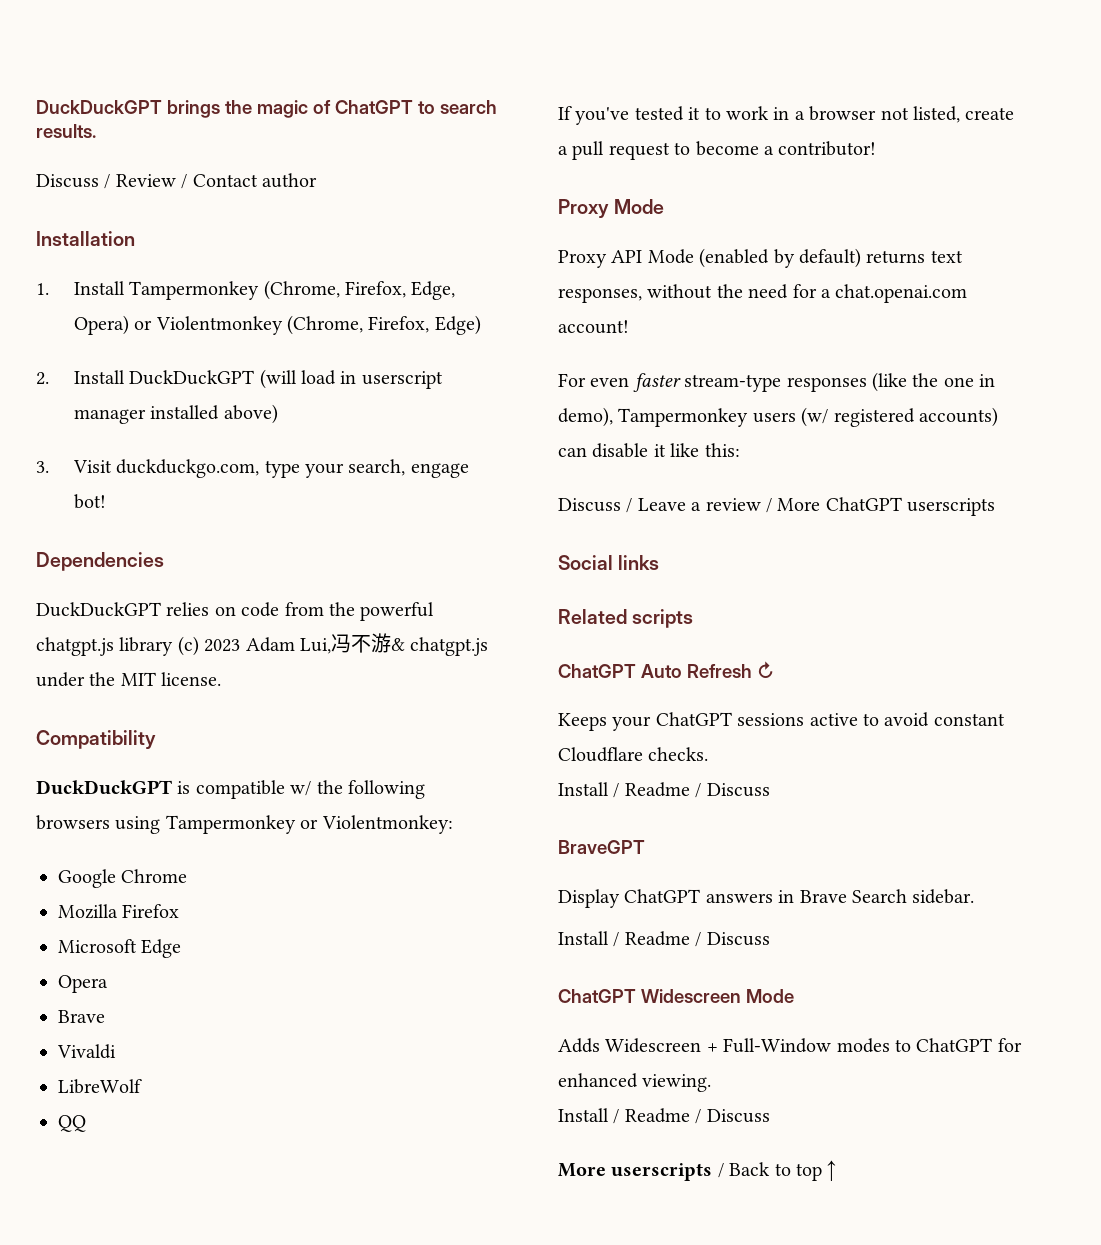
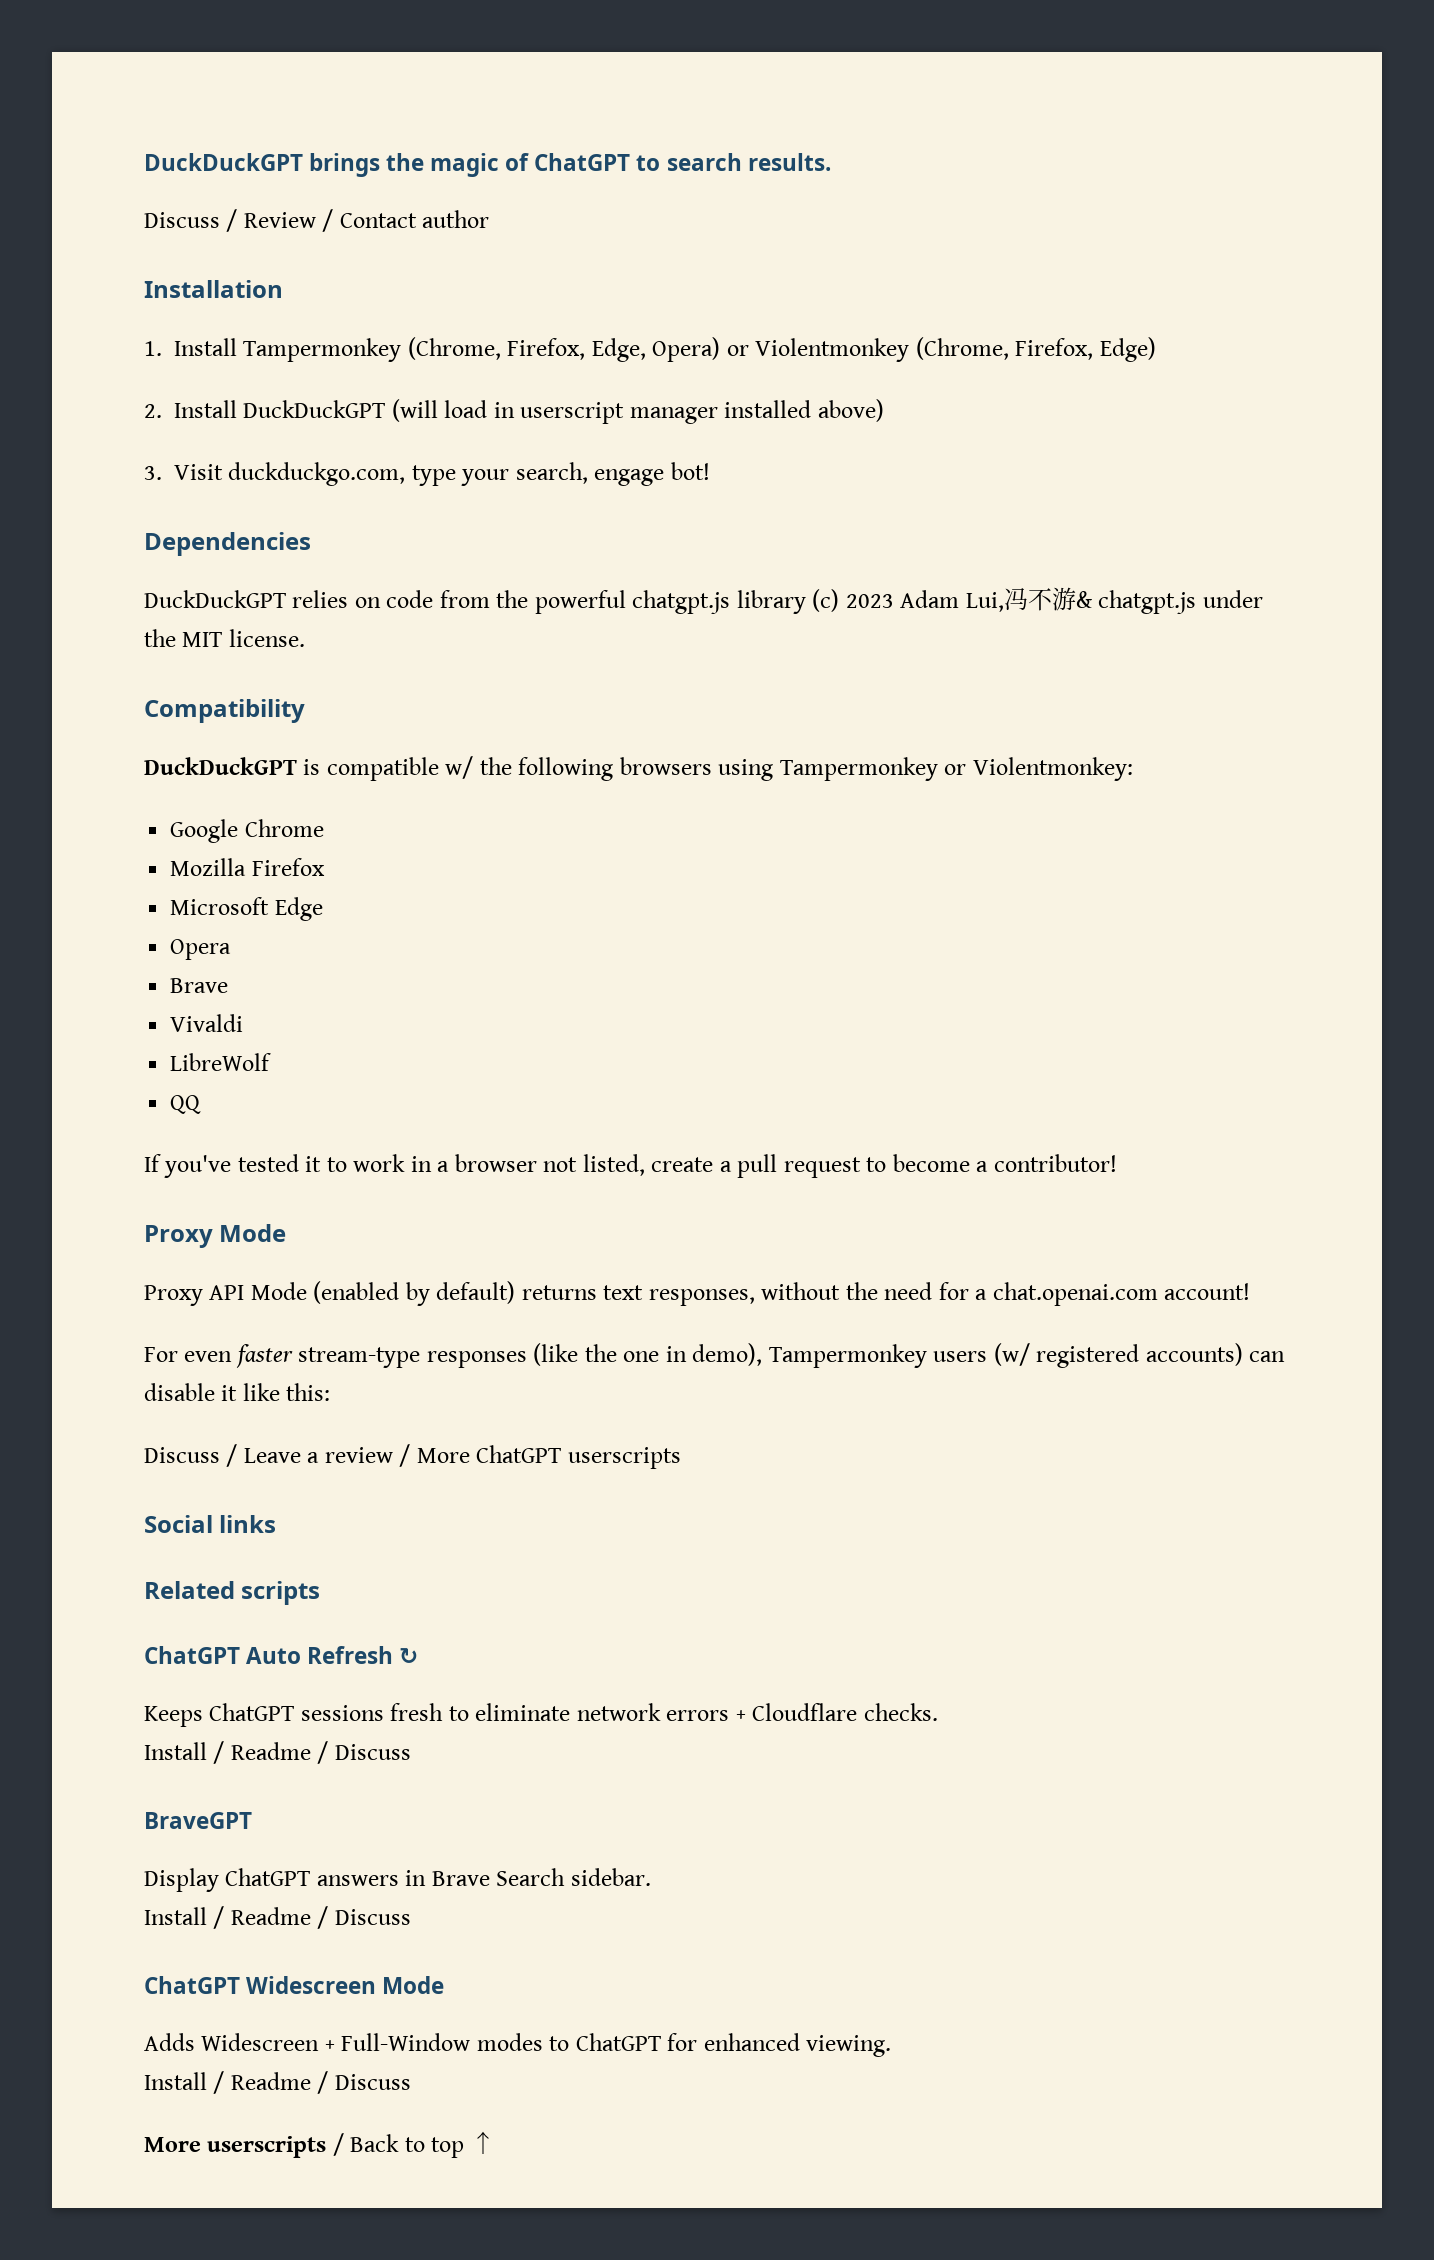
[612,716,652,731] your -> (203, 1716) none
[809,712,1005,727] active to avoid constant -> [390,1703,746,1721] fresh to eliminate network errors +

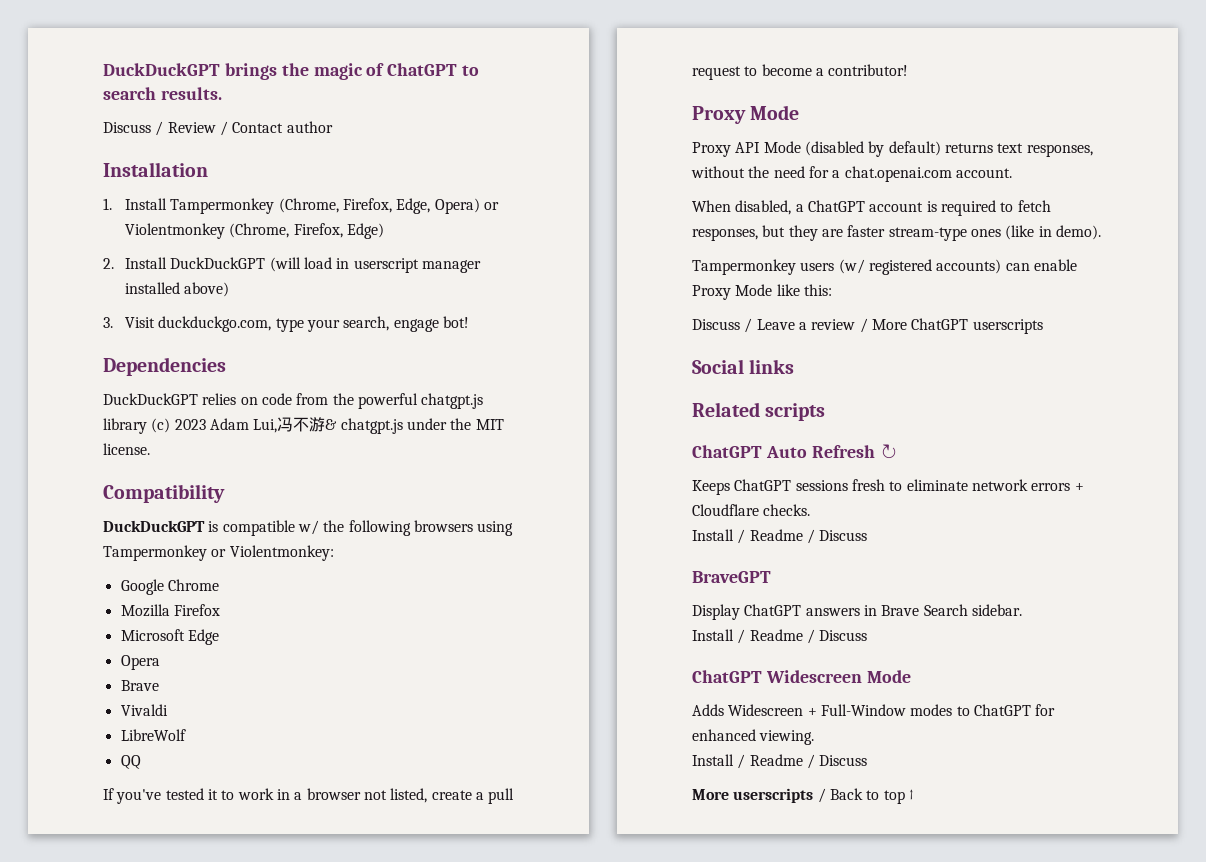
[313,1281,400,1304] (enabled -> [804,141,864,156] (disabled
[1164,1283,1251,1300] [144,1343,763,1368] account! // For even faster stream-type responses (like the one in demo), -> [955,168,1012,178] [692,200,1051,216] [692,225,1101,241] account. // When disabled, a ChatGPT account is required to fetch responses, but they are faster stream-type ones (like in demo). //
[144,1383,238,1401] disable it -> [1033,259,1077,271] [692,284,773,300] enable Proxy Mode

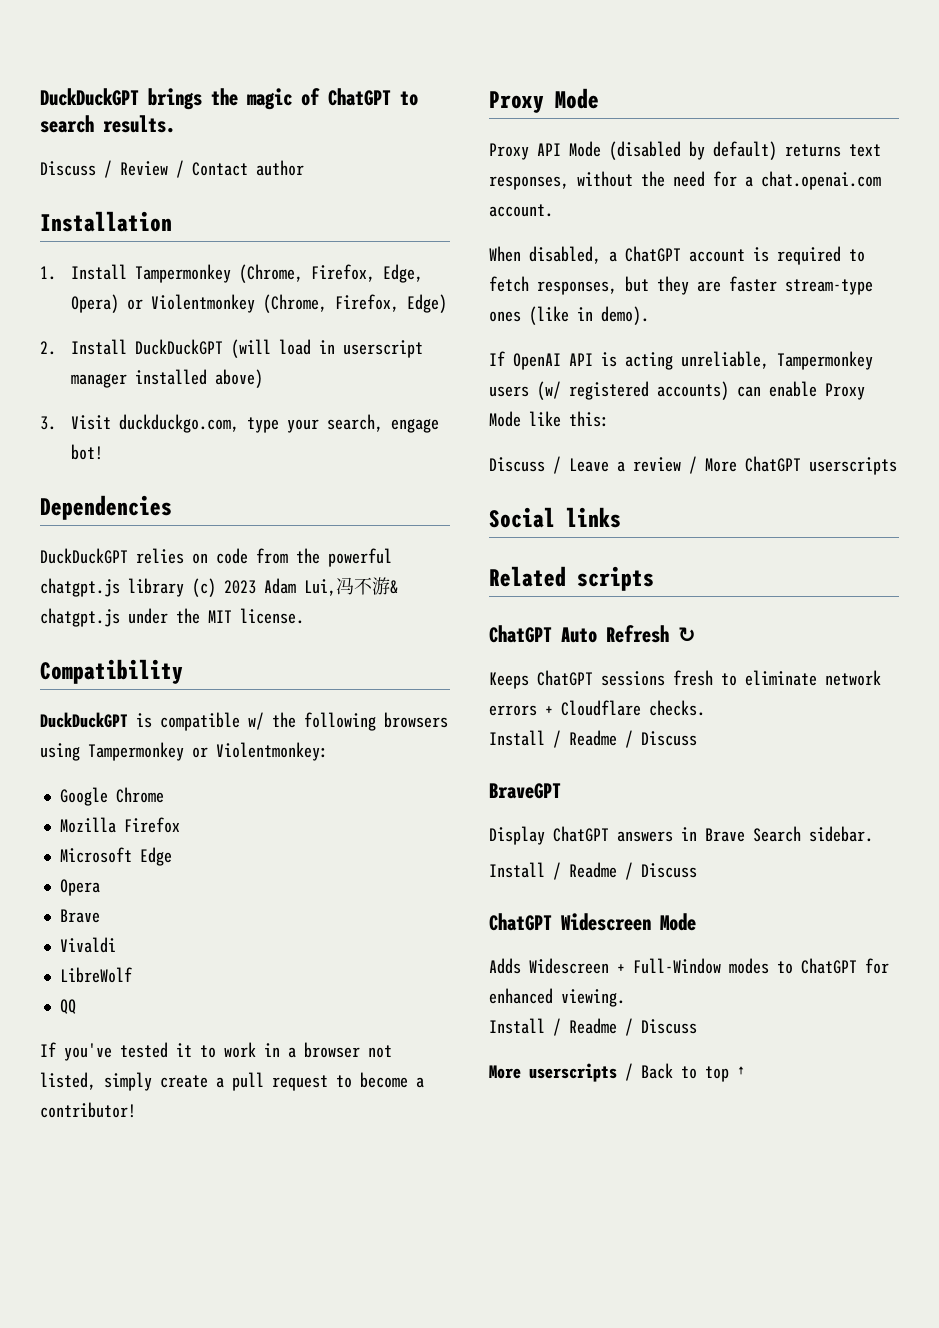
(428, 795) none -> [104,1072,152,1091] simply
(1101, 232) none -> [489,351,769,370] If OpenAI API is acting unreliable,

